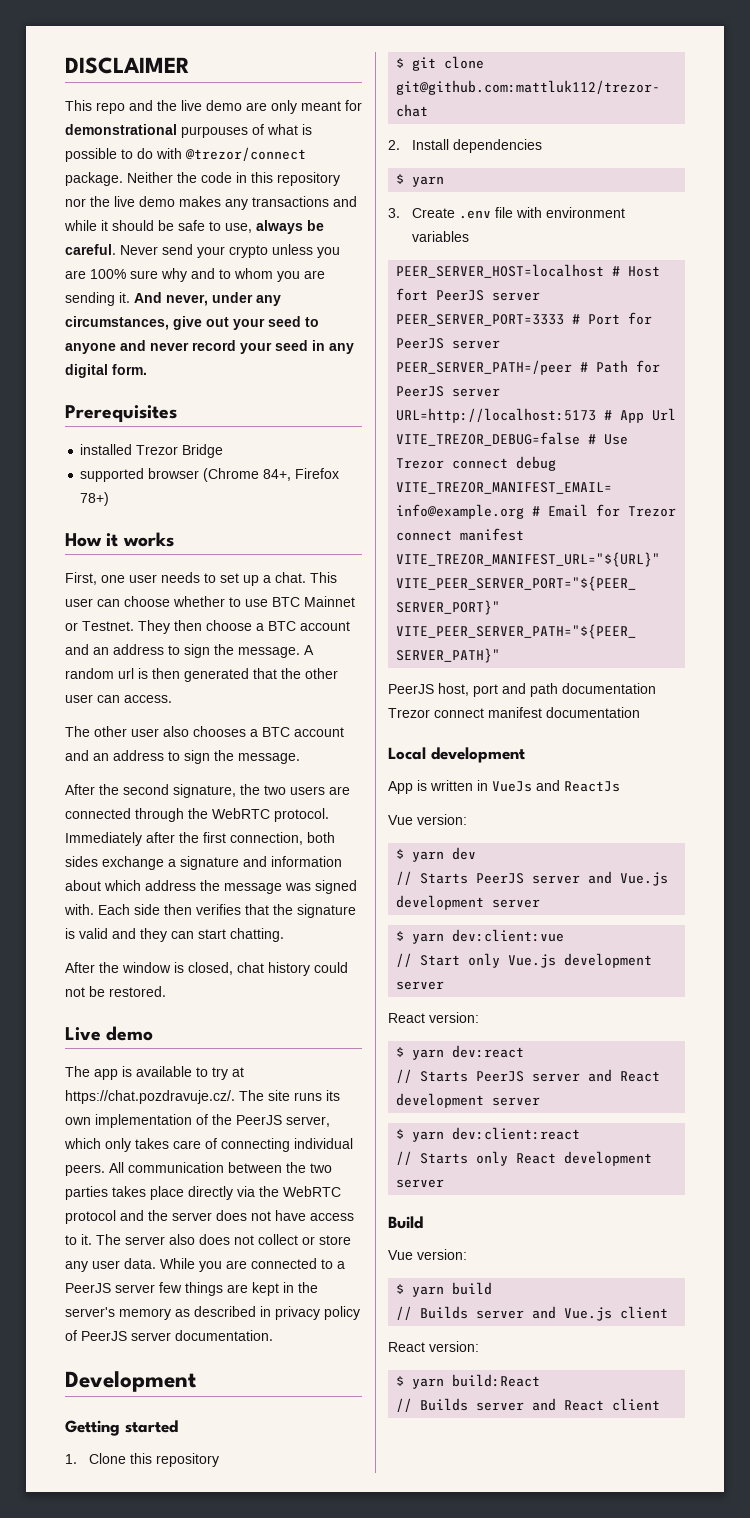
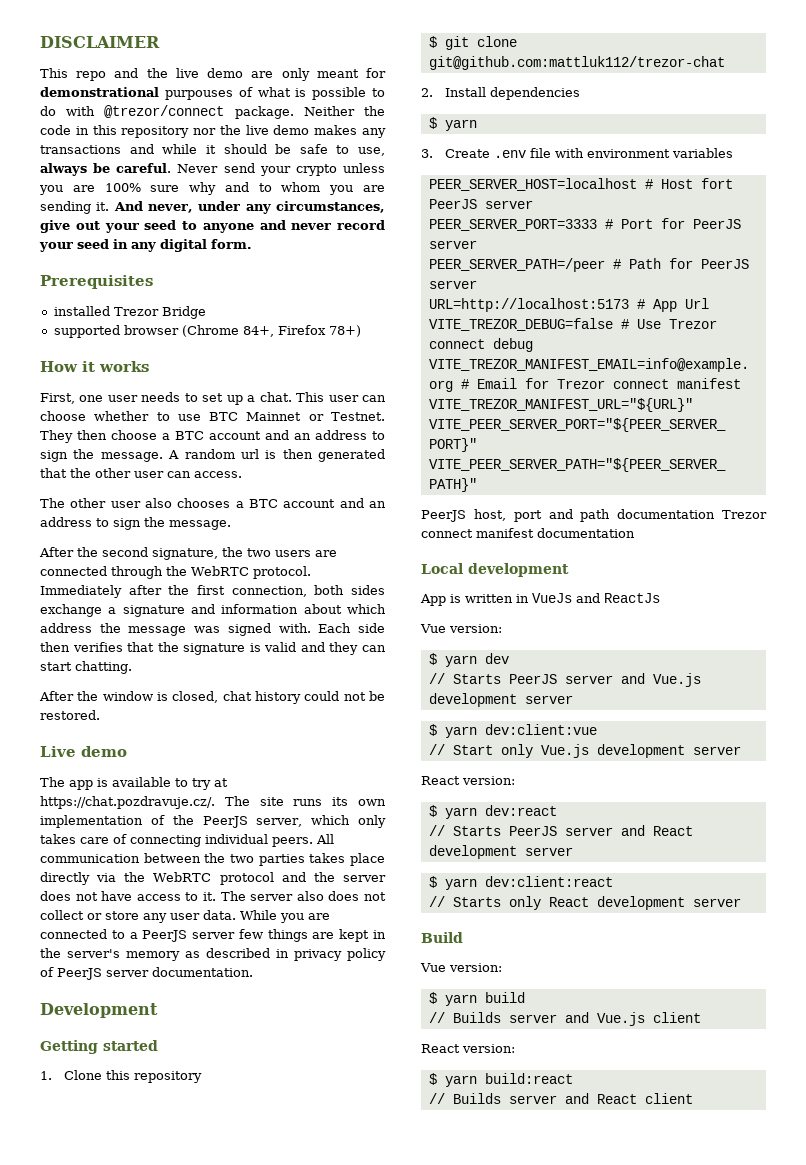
[452,1374,541,1387] build:React -> [484,1073,573,1084] build:react

